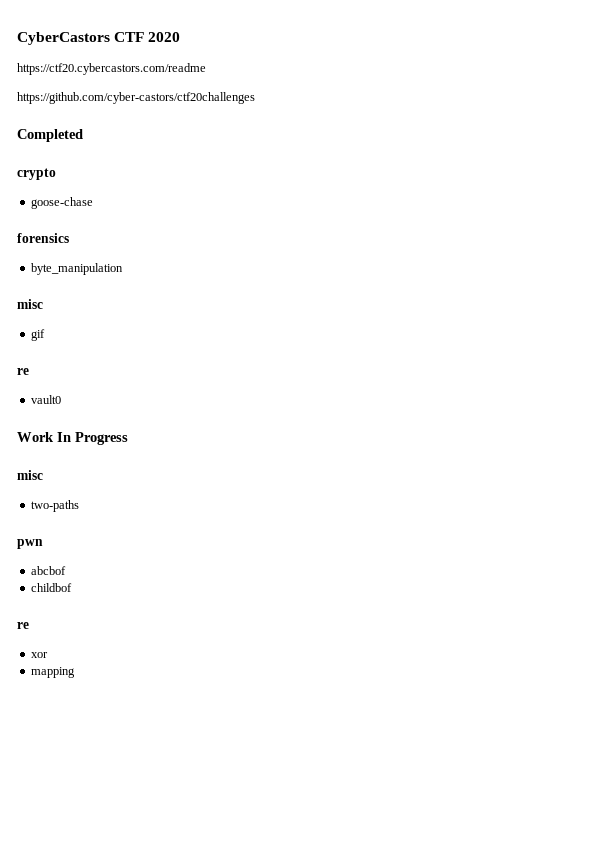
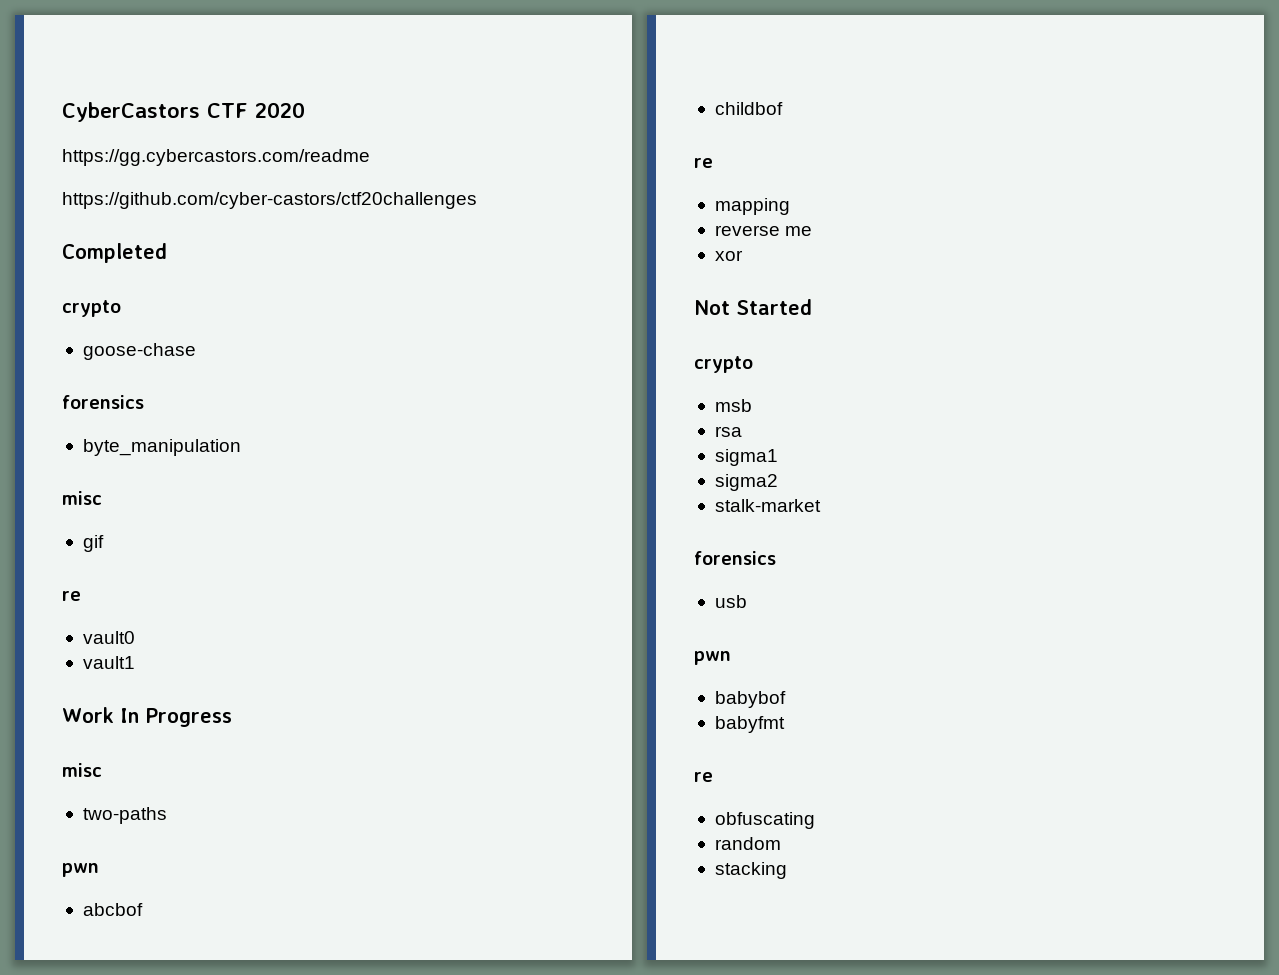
[17,63,206,75] https://ctf20.cybercastors.com/readme -> [62,149,370,166] https://gg.cybercastors.com/readme
(61, 399) none -> [82,656,135,669] // vault1
[30,652,48,658] [30,667,75,678] xor // mapping -> [714,198,790,215] [714,225,813,236] [714,250,743,261] [694,299,812,315] [694,356,753,373] [714,399,752,412] [714,426,742,437] [714,449,778,466] [714,474,778,491] [714,499,821,512] [694,551,776,565] [714,595,747,608] [694,651,731,665] [714,691,786,708] [714,716,785,733] [694,772,713,782] [714,812,815,829] [714,837,781,850] [714,862,787,879] mapping // reverse me // xor // Not Started // crypto // msb // rsa // sigma1 // sigma2 // stalk-market // forensics // usb // pwn // babybof // babyfmt // re // obfuscating // random // stacking

